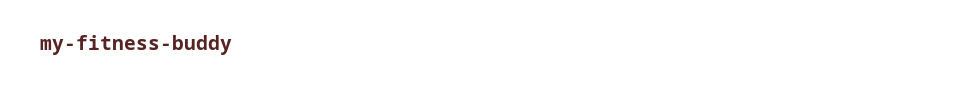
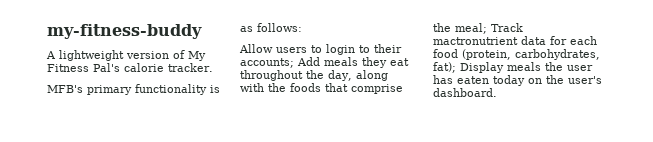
(232, 45) none -> [46,50,206,61] [47,63,213,72] [47,84,220,95] [240,23,302,32] [239,44,402,55] [240,57,409,68] [240,70,388,81] [240,83,403,94] [433,23,523,34] [433,36,597,45] [433,49,600,60] [433,62,593,73] [433,75,602,86] [433,88,497,97] // A lightweight version of My Fitness Pal's calorie tracker. // MFB's primary functionality is as follows: // Allow users to login to their accounts; Add meals they eat throughout the day, along with the foods that comprise the meal; Track mactronutrient data for each food (protein, carbohydrates, fat); Display meals the user has eaten today on the user's dashboard.

